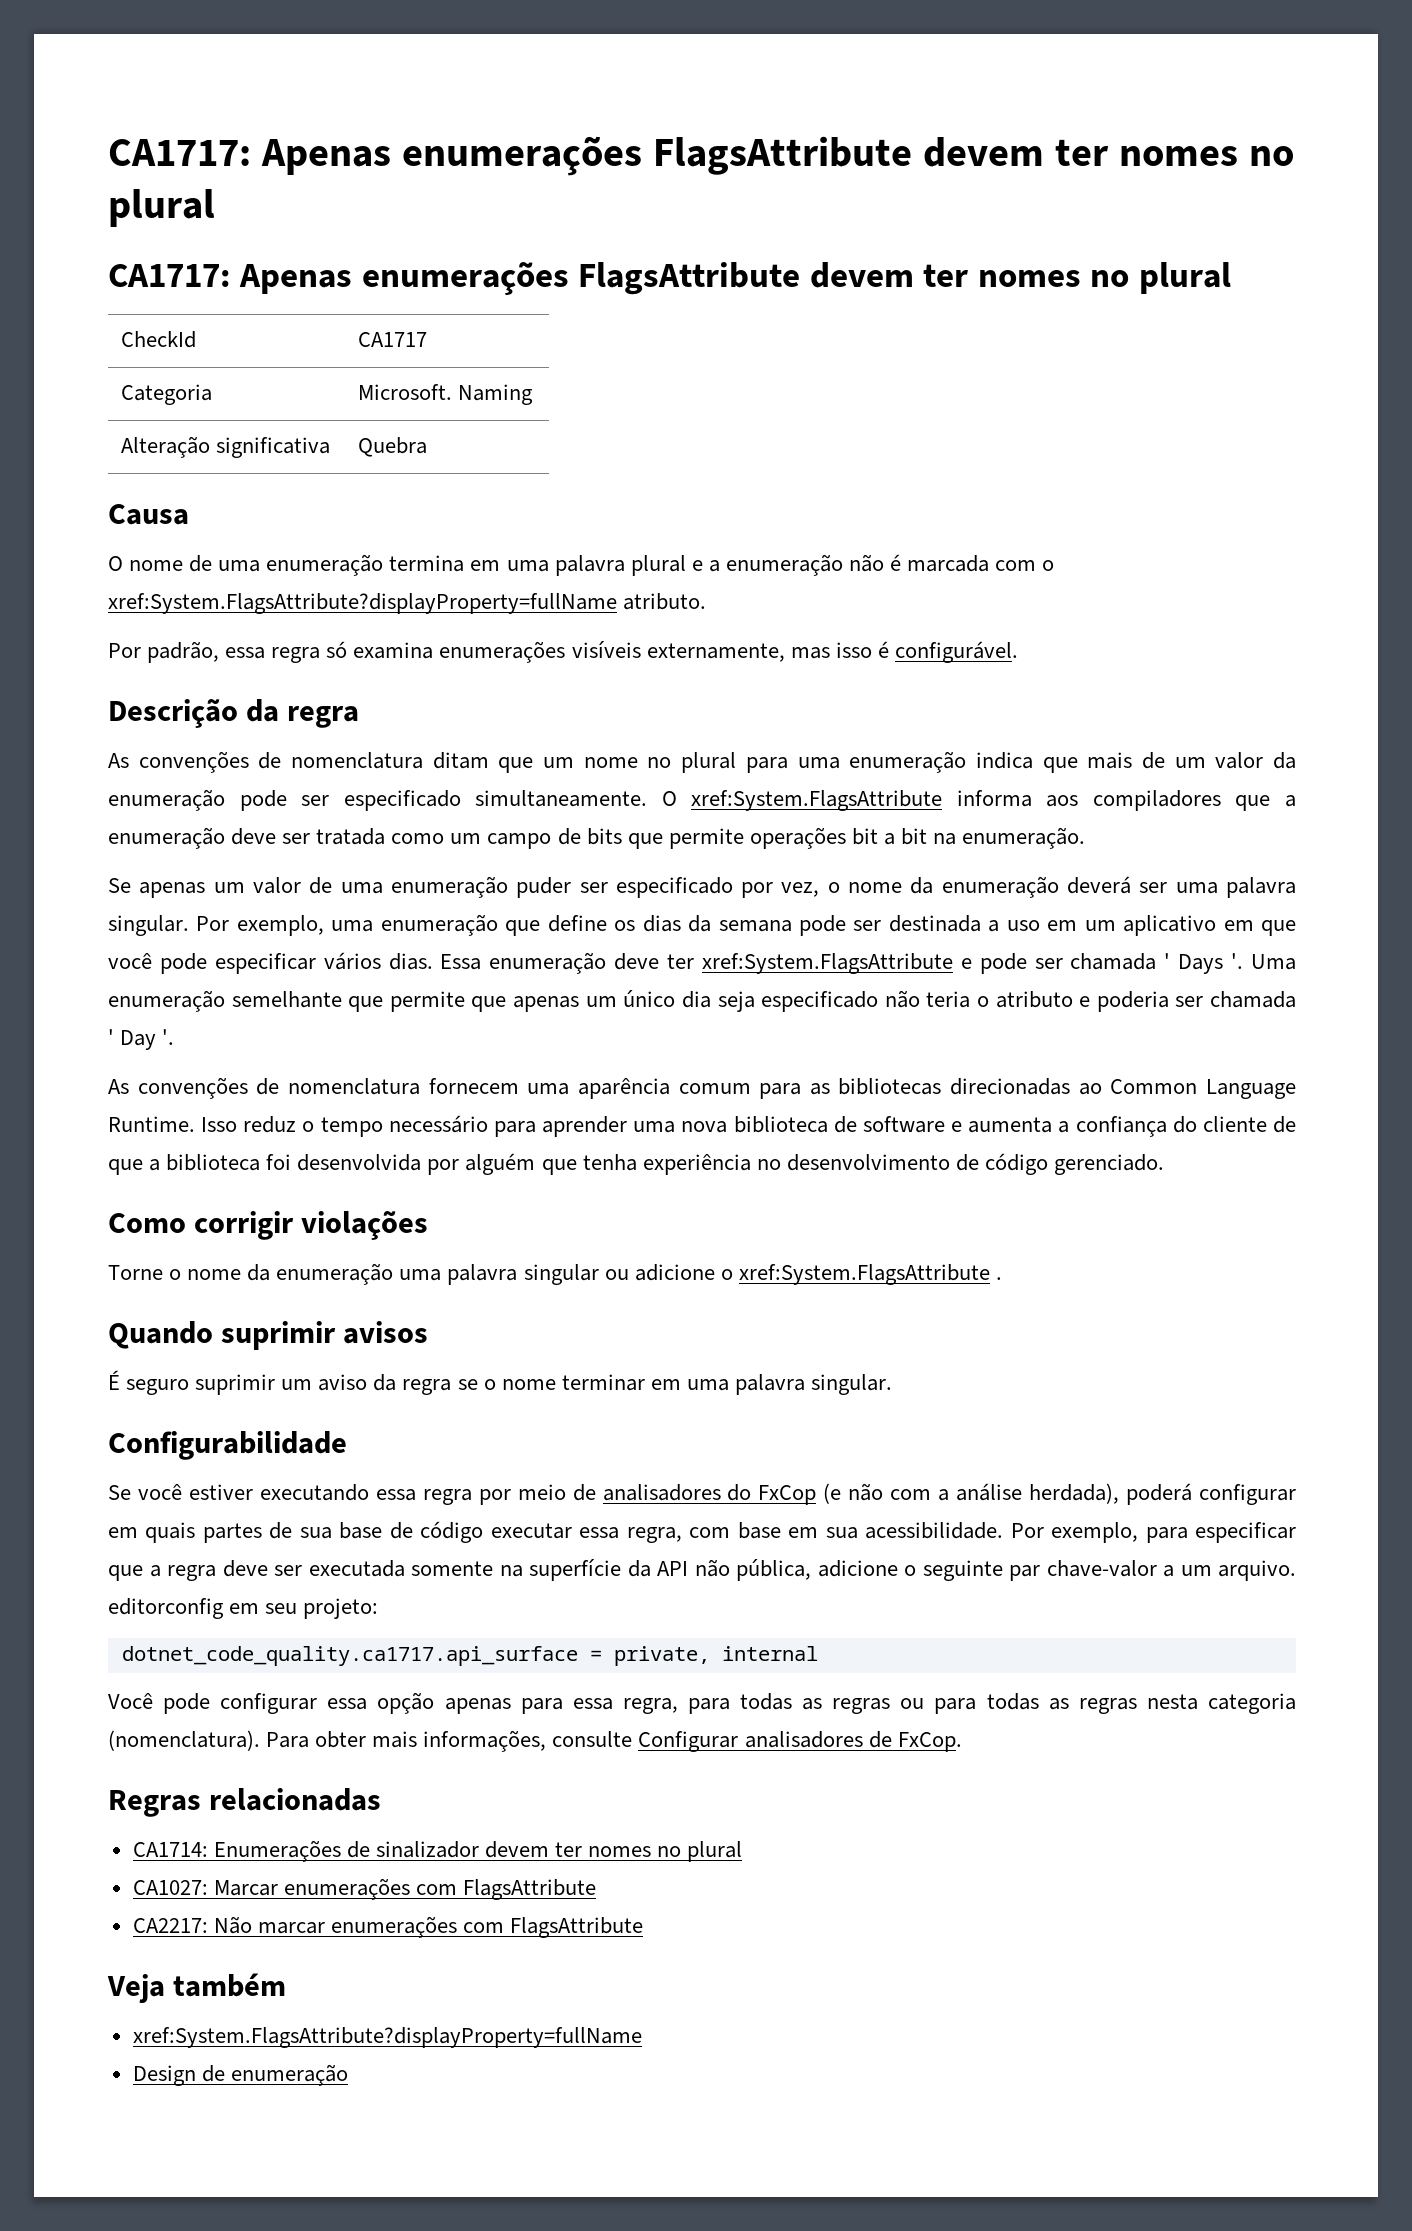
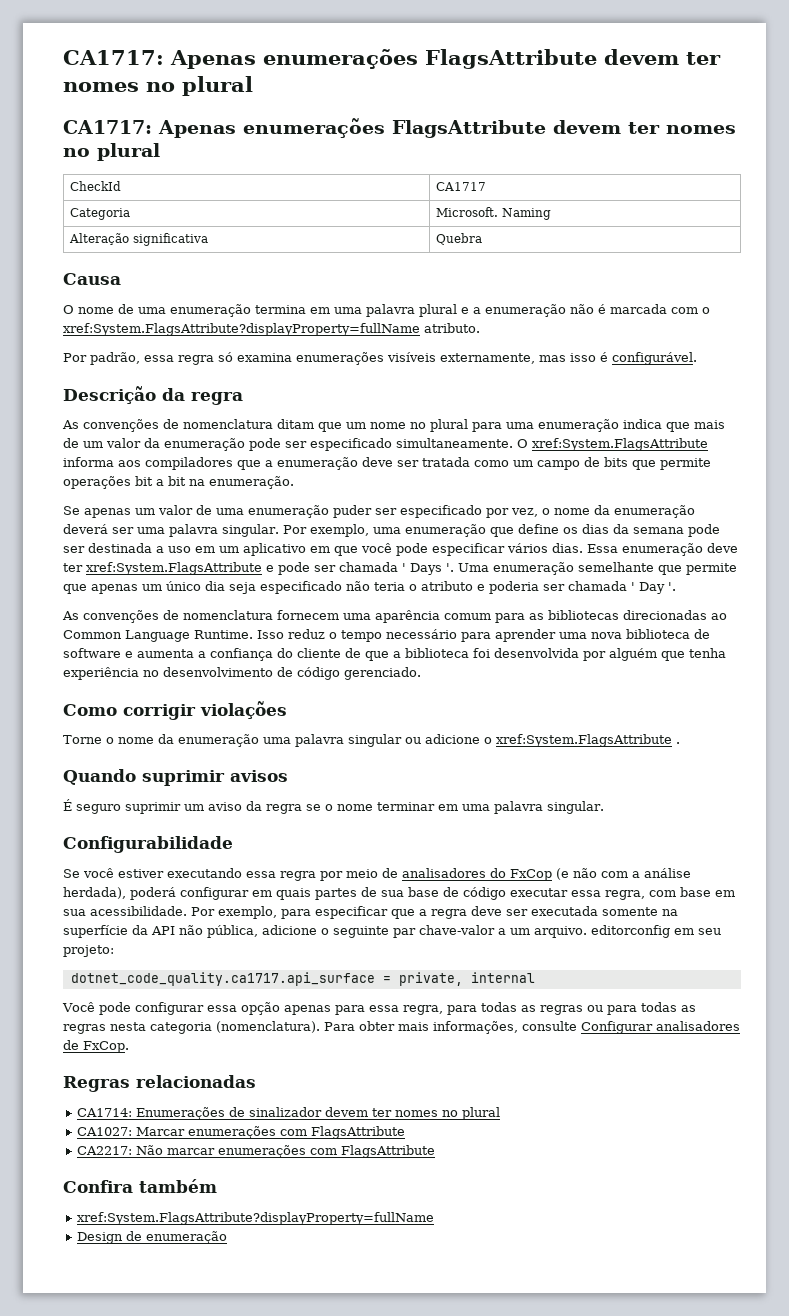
[107,1974,165,2003] Veja -> [63,1180,133,1193] Confira

